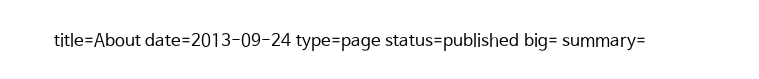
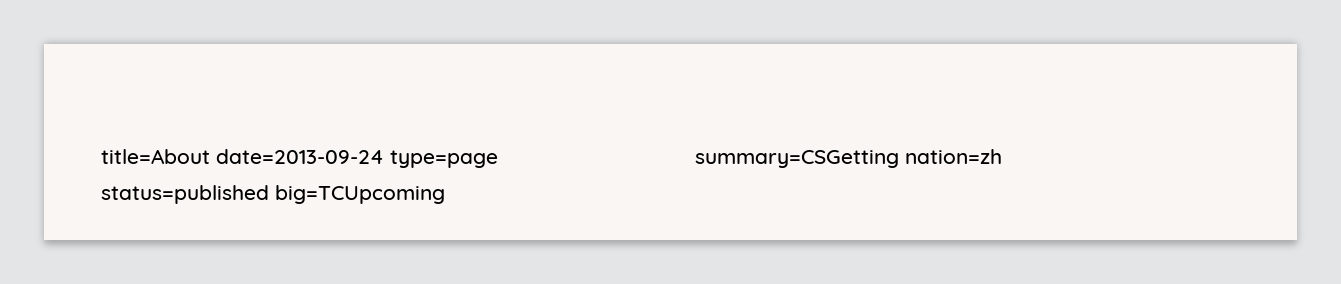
[523,33,647,51] big= summary= -> [275,185,445,204] [695,149,1002,168] big=TCUpcoming summary=CSGetting nation=zh

